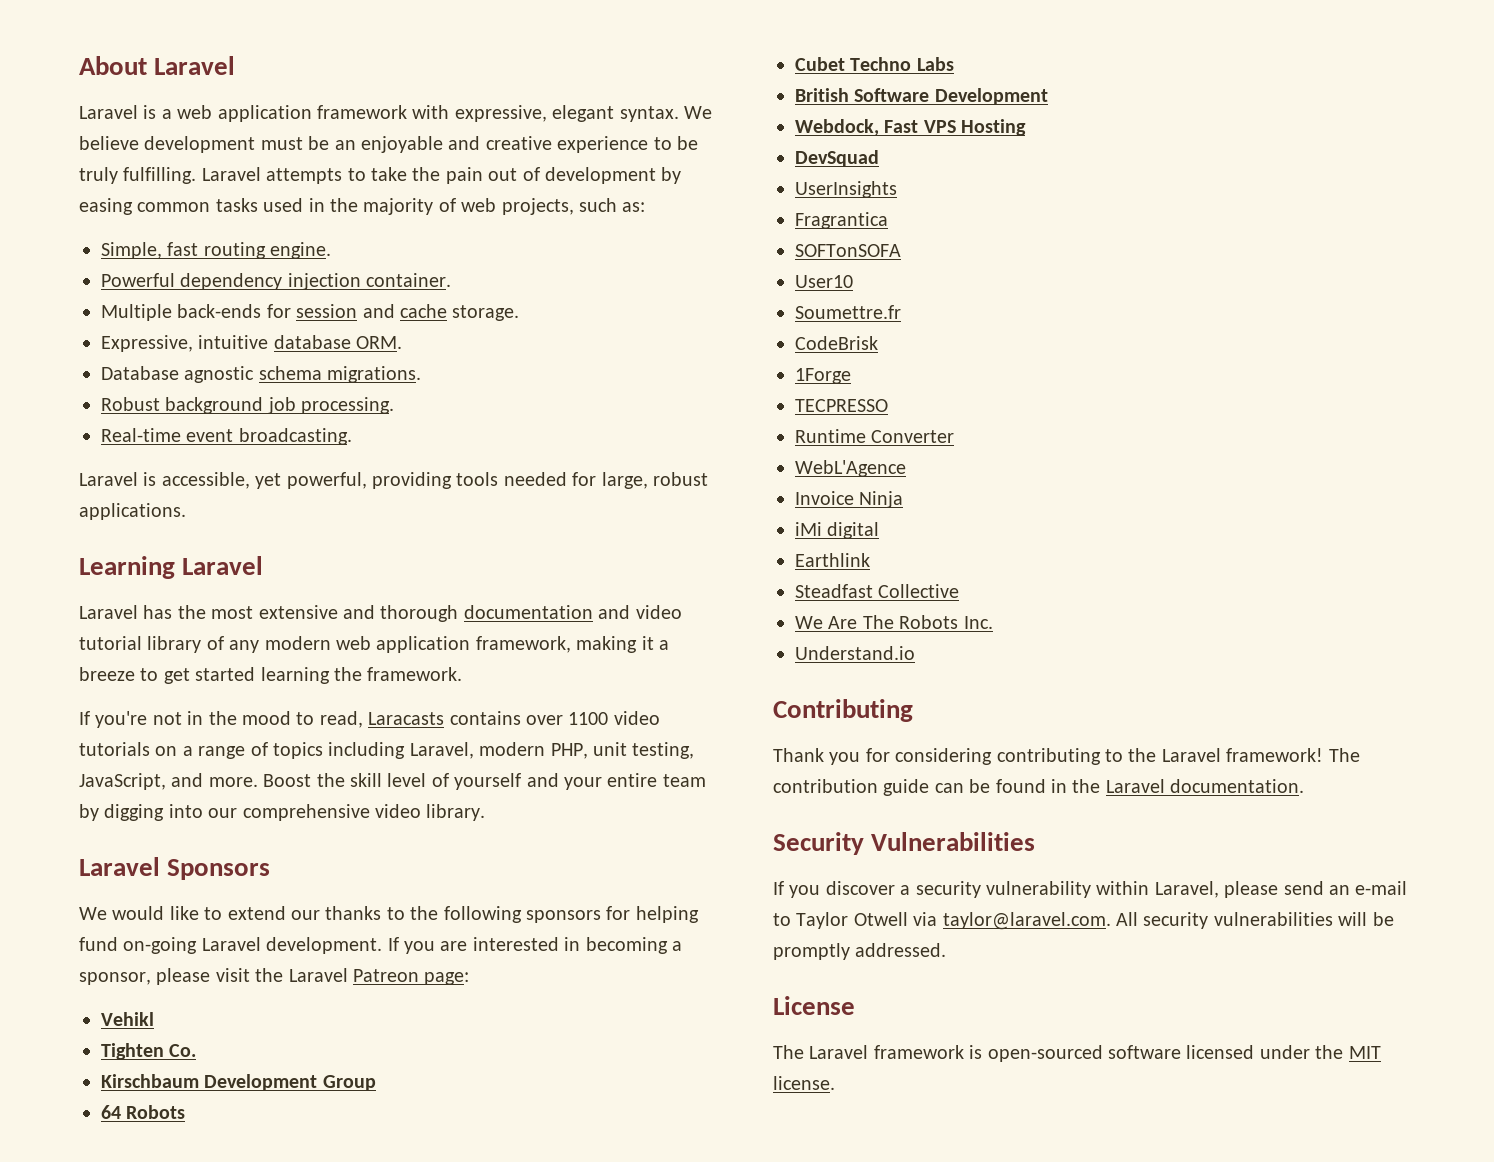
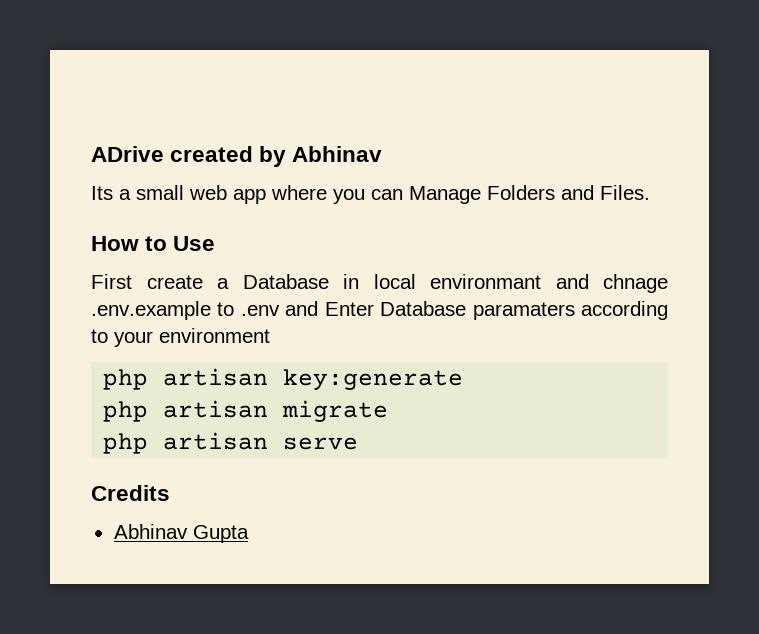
[79,56,236,75] [79,105,712,122] [79,136,698,153] [79,167,682,184] [79,198,646,215] [101,242,332,259] [101,273,452,290] [101,304,520,321] [101,335,403,352] [101,366,422,383] [101,397,395,414] [101,428,352,445] [79,472,708,489] [79,503,186,520] [79,556,264,579] [79,605,682,622] [79,636,669,653] [79,667,463,684] [79,711,660,728] [79,742,695,759] [79,773,706,790] [79,804,486,821] [79,857,271,880] [79,906,699,923] [79,937,682,954] [79,968,470,985] [101,1012,154,1026] [101,1043,197,1060] [101,1074,376,1091] [101,1105,186,1119] [795,57,954,71] [795,88,1048,105] [795,119,1027,136] [795,150,879,167] [795,181,897,198] [795,212,888,229] [795,244,901,257] [795,275,853,288] [795,305,901,319] [795,336,878,350] [795,368,851,384] [795,399,888,412] [795,429,955,443] [795,460,906,477] [795,491,904,508] [795,522,880,539] [795,553,870,567] [795,584,960,598] [795,615,993,629] [795,646,915,660] [773,699,913,722] [773,748,1360,765] [773,779,1305,796] [773,832,1036,855] [773,881,1408,898] [773,912,1394,930] [773,943,947,960] [773,996,855,1015] [773,1045,1381,1062] [773,1076,835,1090] About Laravel // Laravel is a web application framework with expressive, elegant syntax. We believe development must be an enjoyable and creative experience to be truly fulfilling. Laravel attempts to take the pain out of development by easing common tasks used in the majority of web projects, such as: // Simple, fast routing engine. // Powerful dependency injection container. // Multiple back-ends for session and cache storage. // Expressive, intuitive database ORM. // Database agnostic schema migrations. // Robust background job processing. // Real-time event broadcasting. // Laravel is accessible, yet powerful, providing tools needed for large, robust applications. // Learning Laravel // Laravel has the most extensive and thorough documentation and video tutorial library of any modern web application framework, making it a breeze to get started learning the framework. // If you're not in the mood to read, Laracasts contains over 1100 video tutorials on a range of topics including Laravel, modern PHP, unit testing, JavaScript, and more. Boost the skill level of yourself and your entire team by digging into our comprehensive video library. // Laravel Sponsors // We would like to extend our thanks to the following sponsors for helping fund on-going Laravel development. If you are interested in becoming a sponsor, please visit the Laravel Patreon page: // Vehikl // Tighten Co. // Kirschbaum Development Group // 64 Robots // Cubet Techno Labs // British Software Development // Webdock, Fast VPS Hosting // DevSquad // UserInsights // Fragrantica // SOFTonSOFA // User10 // Soumettre.fr // CodeBrisk // 1Forge // TECPRESSO // Runtime Converter // WebL'Agence // Invoice Ninja // iMi digital // Earthlink // Steadfast Collective // We Are The Robots Inc. // Understand.io // Contributing // Thank you for considering contributing to the Laravel framework! The contribution guide can be found in the Laravel documentation. // Security Vulnerabilities // If you discover a security vulnerability within Laravel, please send an e-mail to Taylor Otwell via taylor@laravel.com. All security vulnerabilities will be promptly addressed. // License // The Laravel framework is open-sourced software licensed under the MIT license. -> [91,146,383,167] [91,185,650,204] [91,236,216,251] [91,274,668,293] [91,301,668,320] [91,328,270,347] [103,368,464,390] [103,400,389,422] [103,432,359,454] [91,485,170,501] [113,524,249,543] ADrive created by Abhinav // Its a small web app where you can Manage Folders and Files. // How to Use // First create a Database in local environmant and chnage .env.example to .env and Enter Database paramaters according to your environment // php artisan key:generate // php artisan migrate // php artisan serve // Credits // Abhinav Gupta

